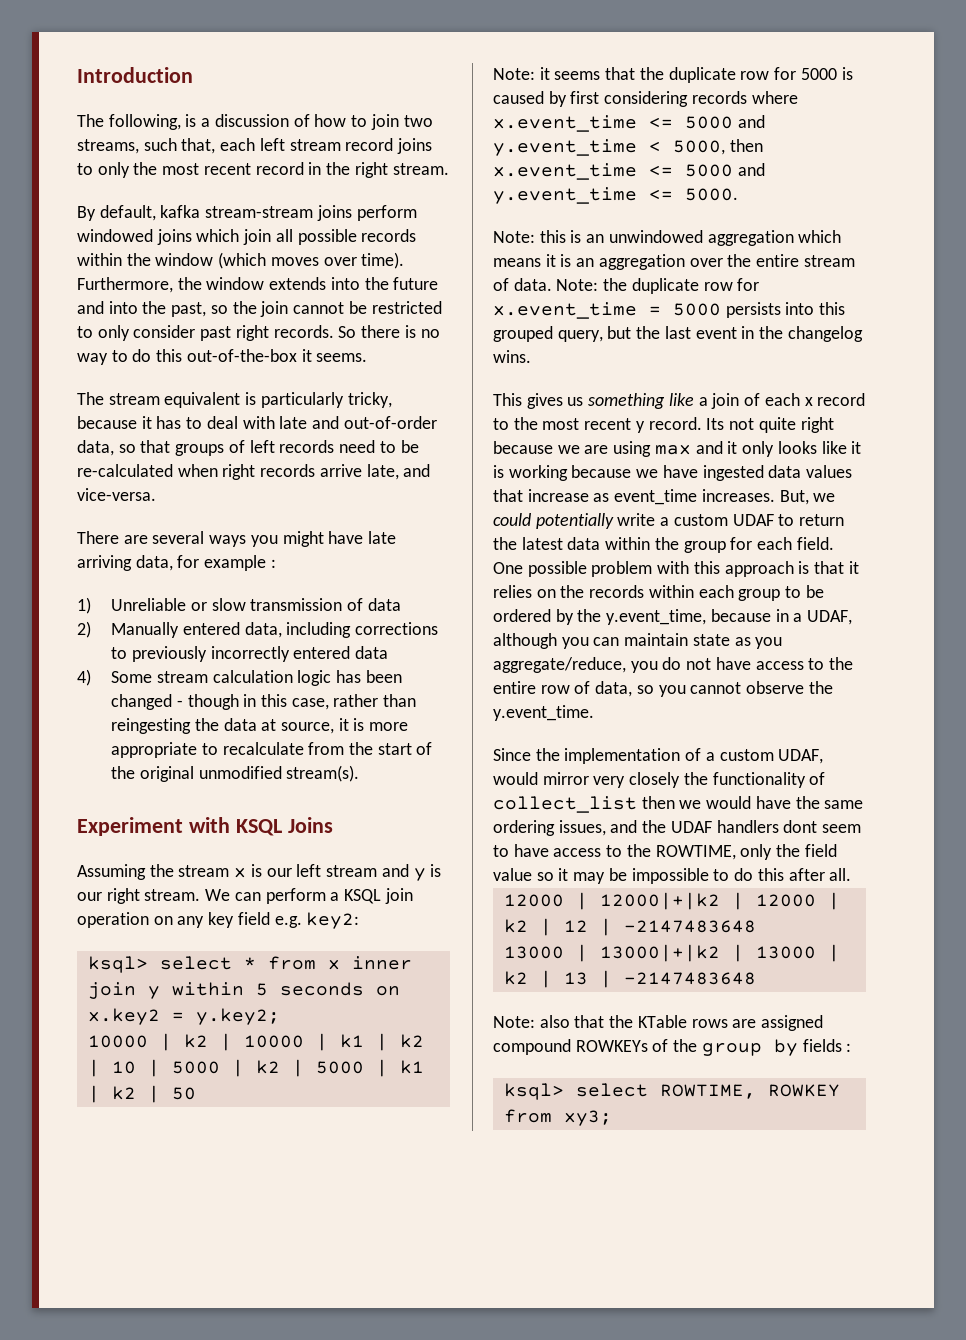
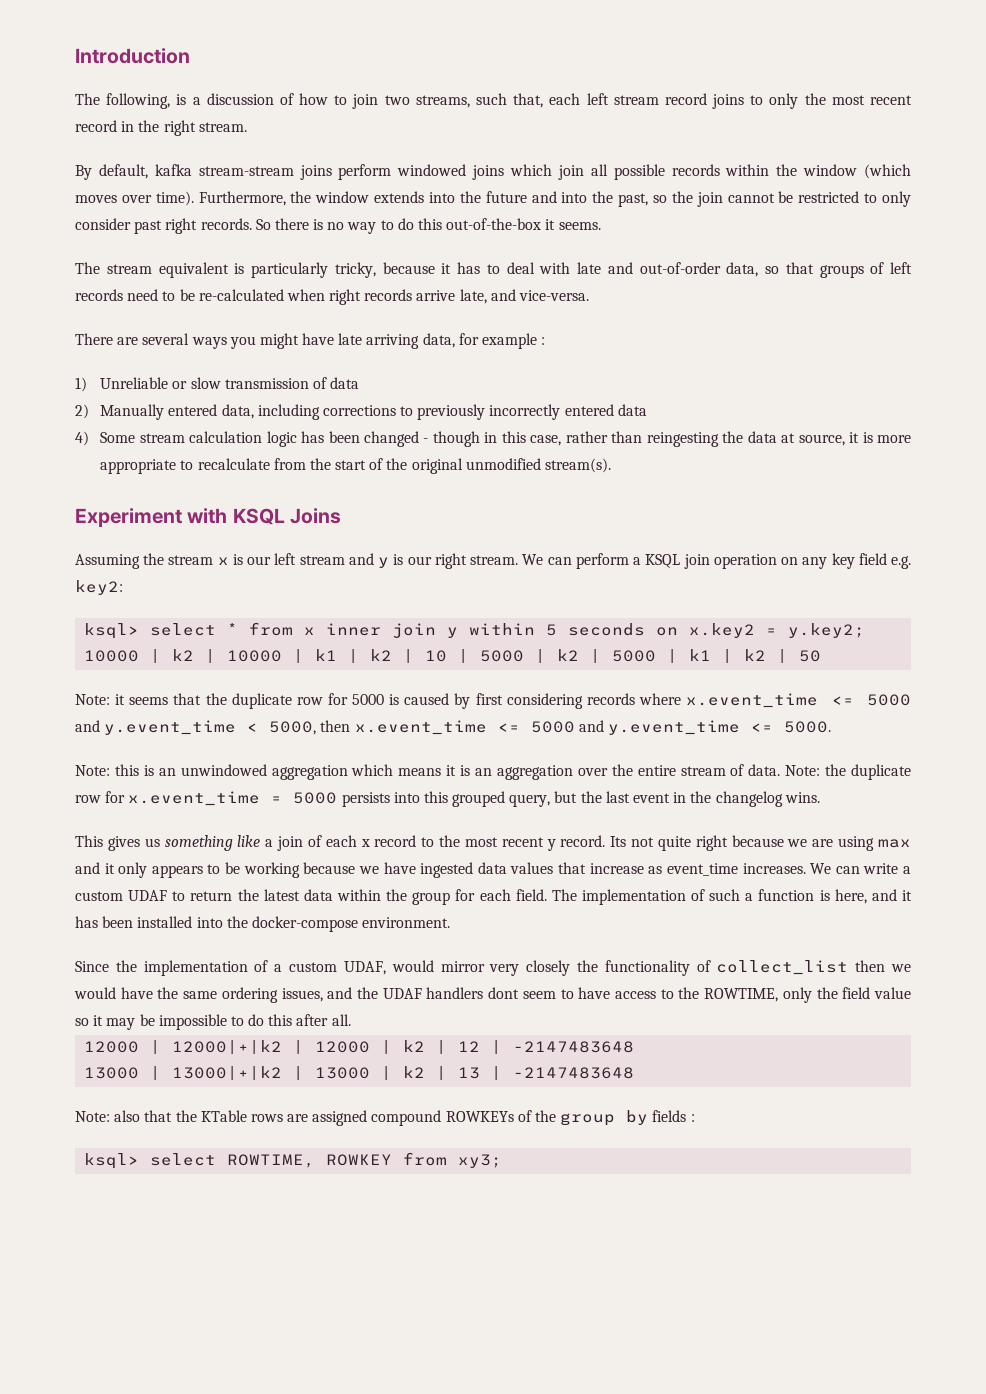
[777,441,862,454] [493,465,504,478] looks like it is -> [151,862,241,878] appears to be
[779,490,836,505] [493,513,614,529] But, we could potentially -> [810,863,860,874] We can
[493,561,859,577] [493,585,824,601] [493,609,853,625] [493,633,783,649] [493,657,854,673] [493,681,833,697] [493,705,594,721] One possible problem with this approach is that it relies on the records within each group to be ordered by the y.event_time, because in a UDAF, although you can maintain state as you aggregate/reduce, you do not have access to the entire row of data, so you cannot observe the y.event_time. -> [551,889,912,905] [75,916,451,932] The implementation of such a function is here, and it has been installed into the docker-compose environment.

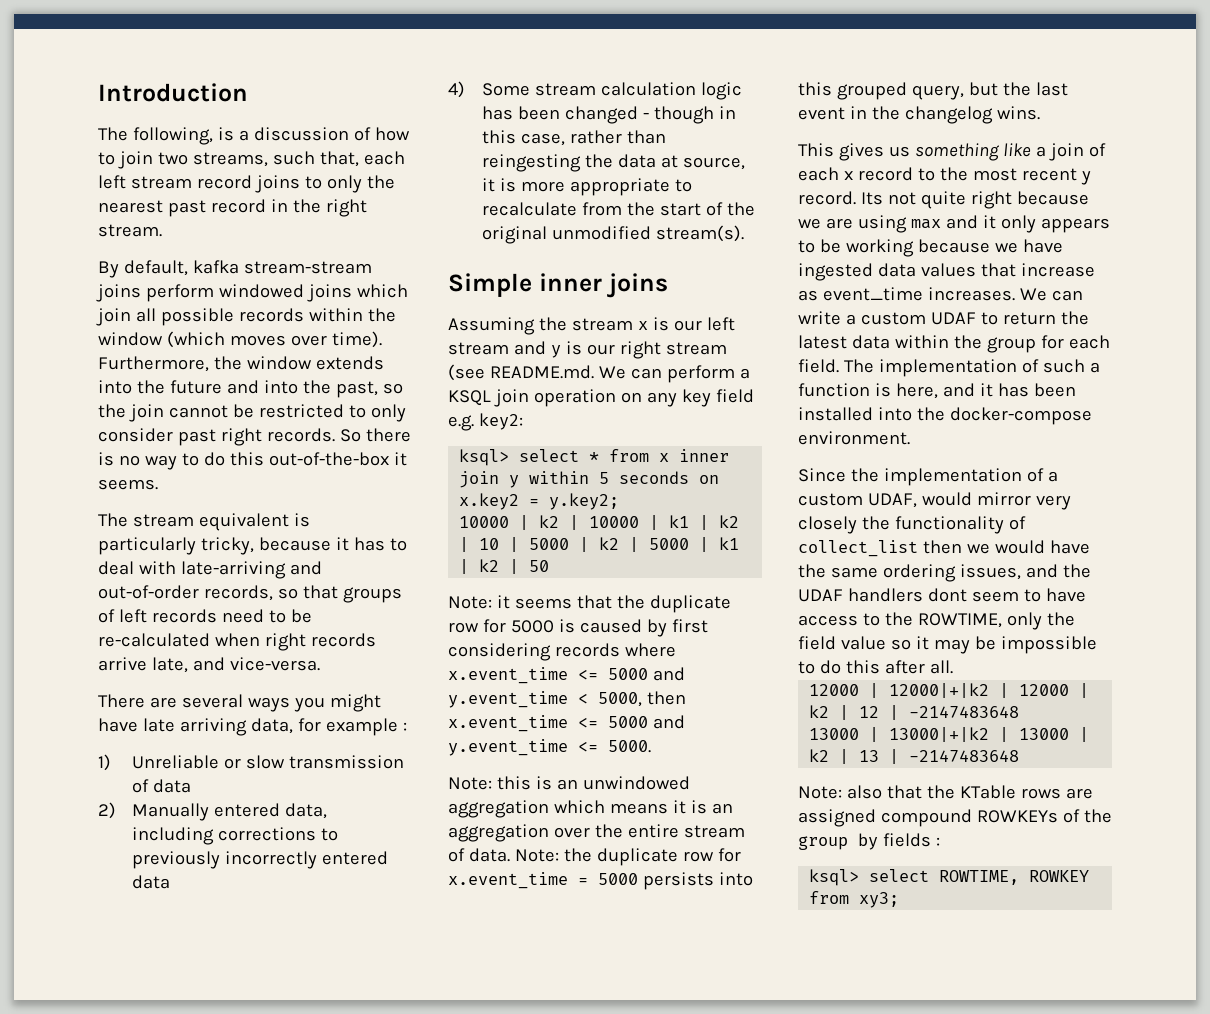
[831,95,912,105] most recent -> [98,200,206,217] nearest past
[577,262,601,274] late -> [180,561,286,579] late-arriving
[726,262,759,277] data, -> [203,585,273,601] records,
[75,508,342,527] Experiment with KSQL Joins -> [448,273,668,298] Simple inner joins
[470,555,519,565] stream. -> [665,342,727,355] [448,364,594,381] stream (see README.md.

